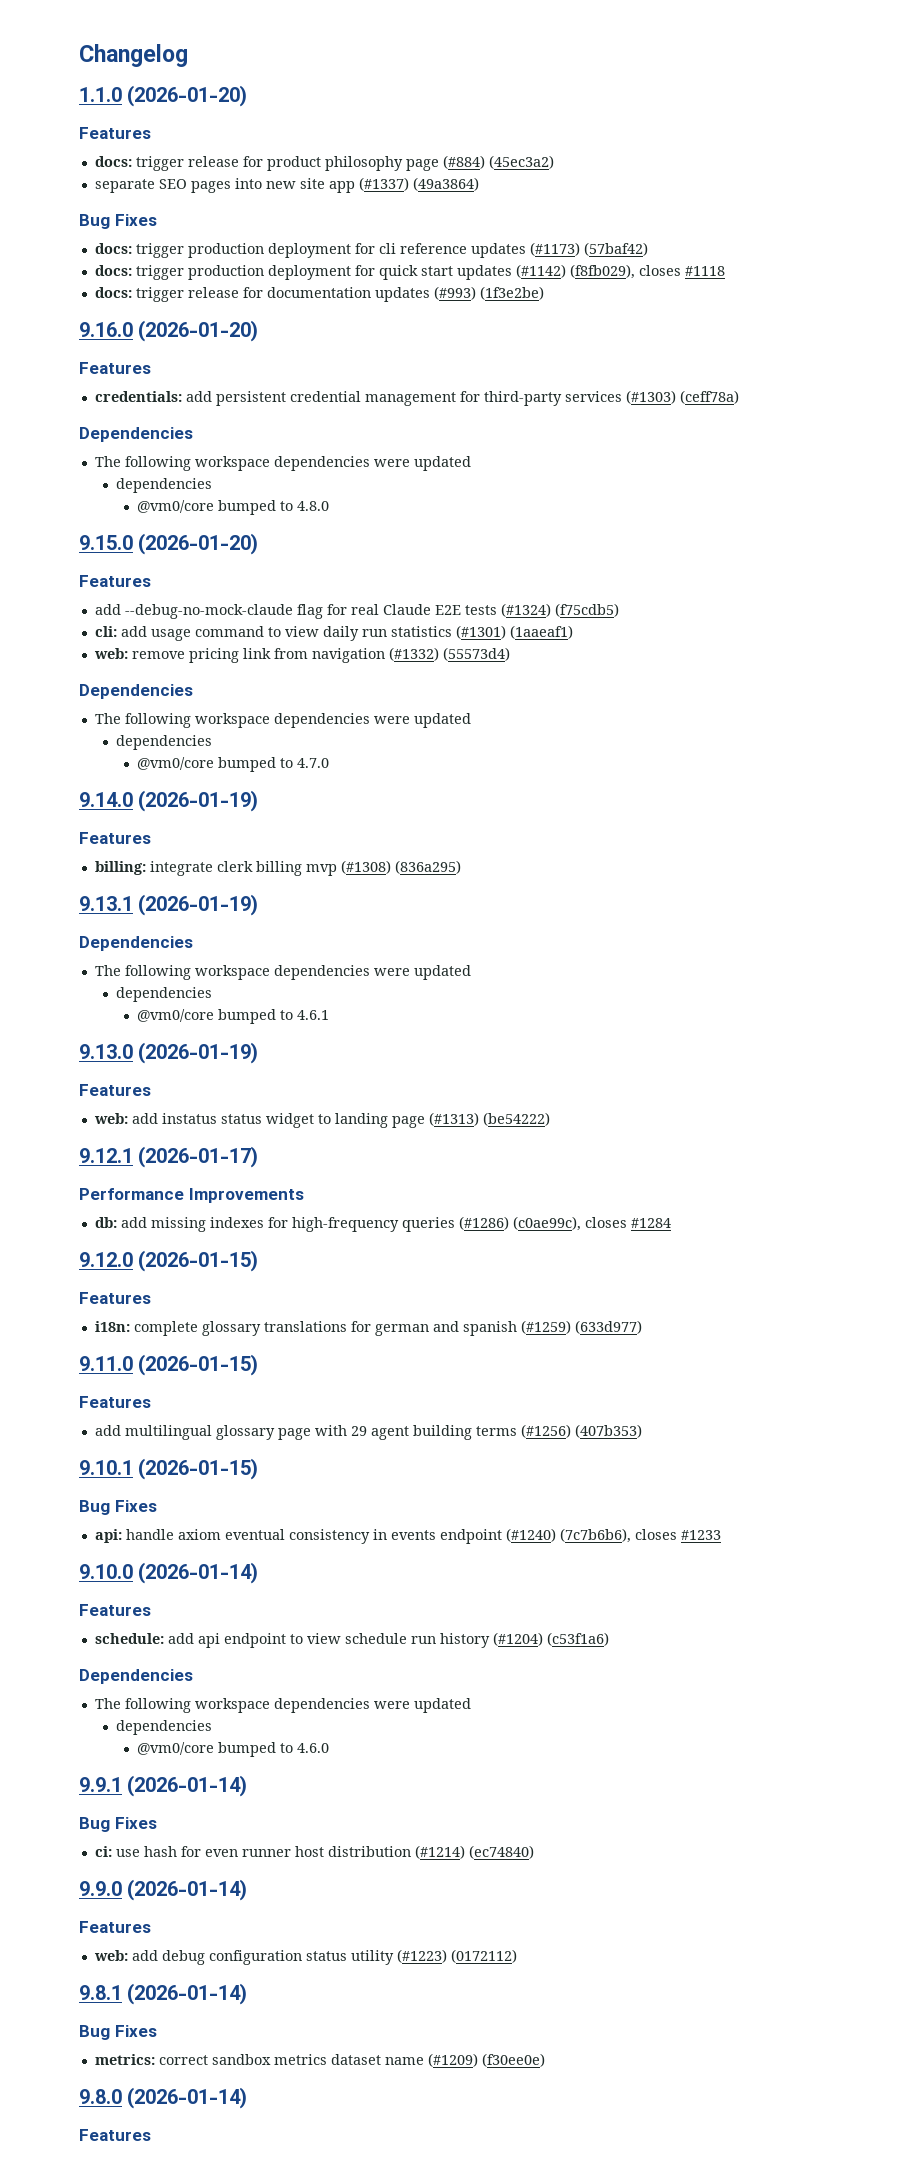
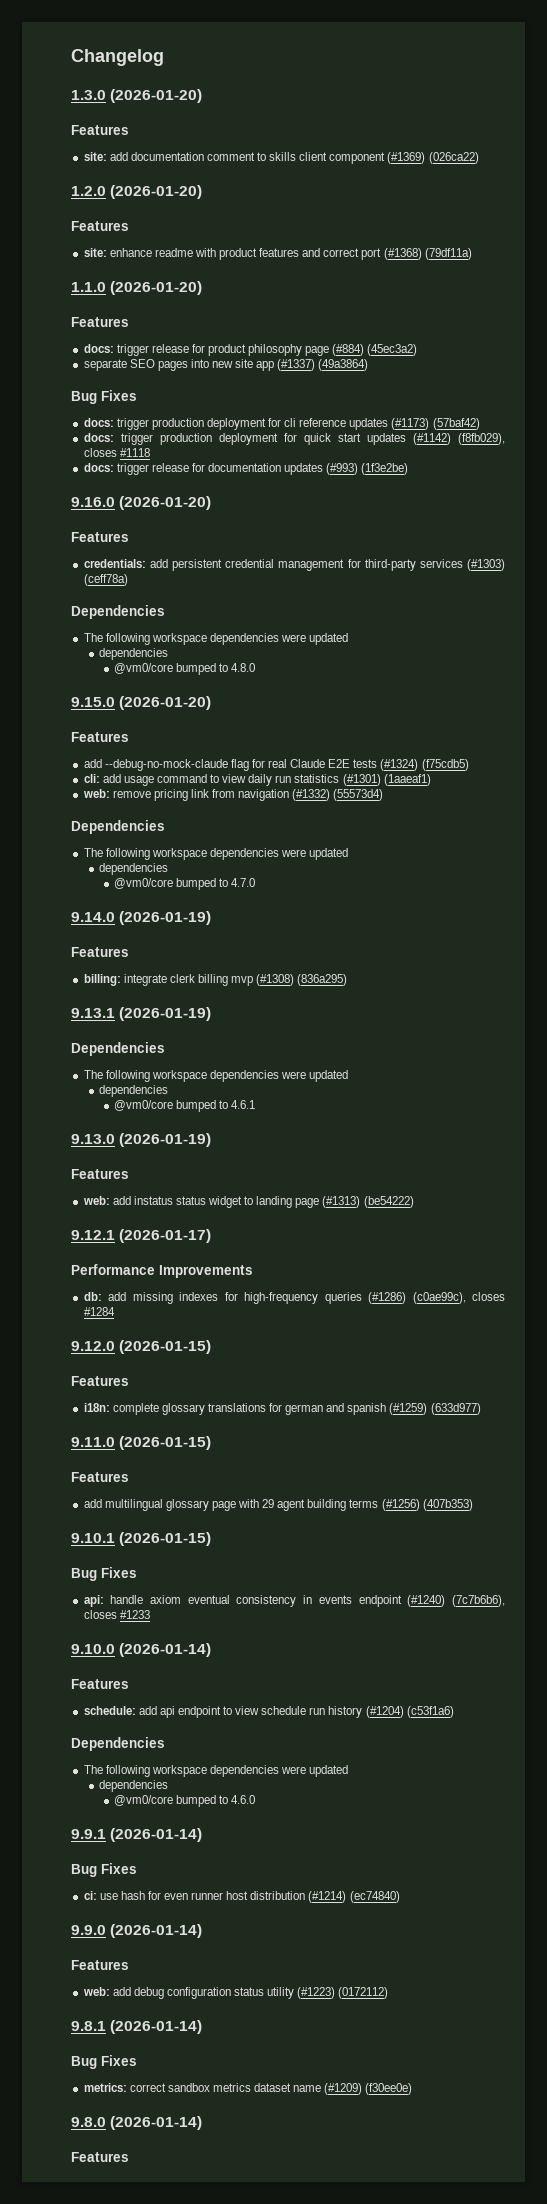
(188, 55) none -> [71,89,203,103] [71,125,129,135] [83,152,479,164] [71,185,203,199] [71,221,129,231] [83,248,472,260] // 1.3.0 (2026-01-20) // Features // site: add documentation comment to skills client component (#1369) (026ca22) // 1.2.0 (2026-01-20) // Features // site: enhance readme with product features and correct port (#1368) (79df11a)

